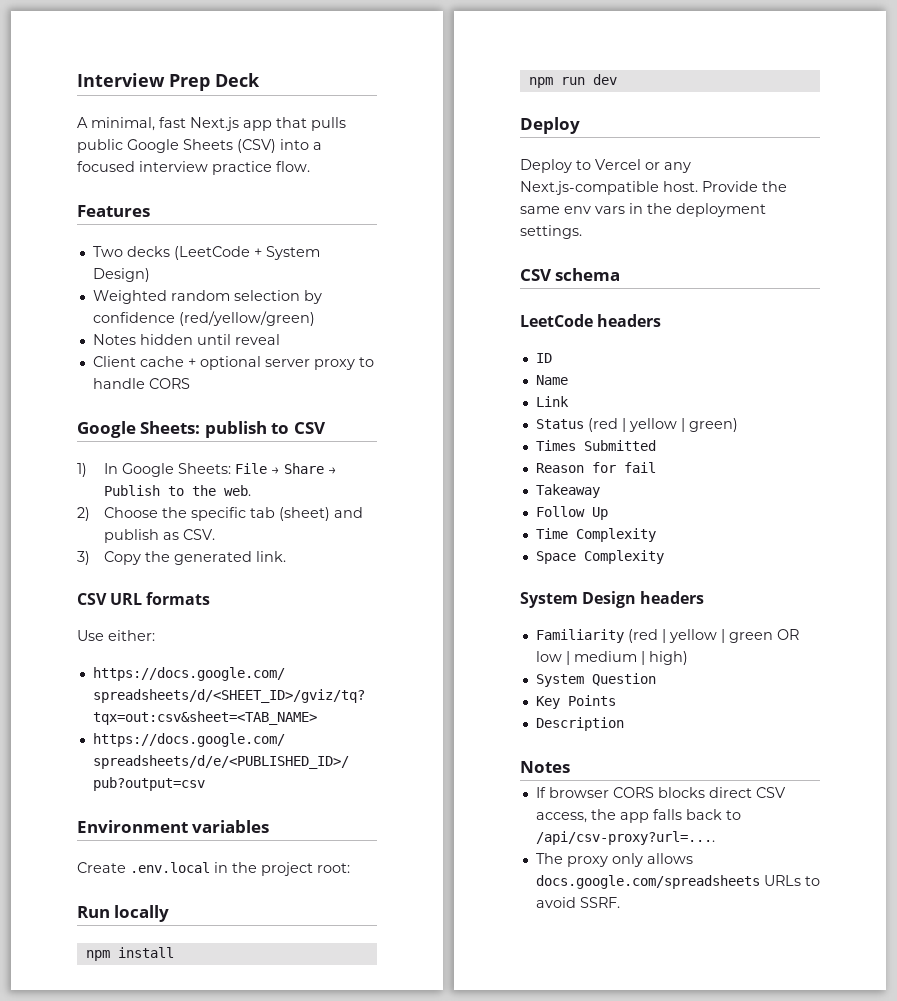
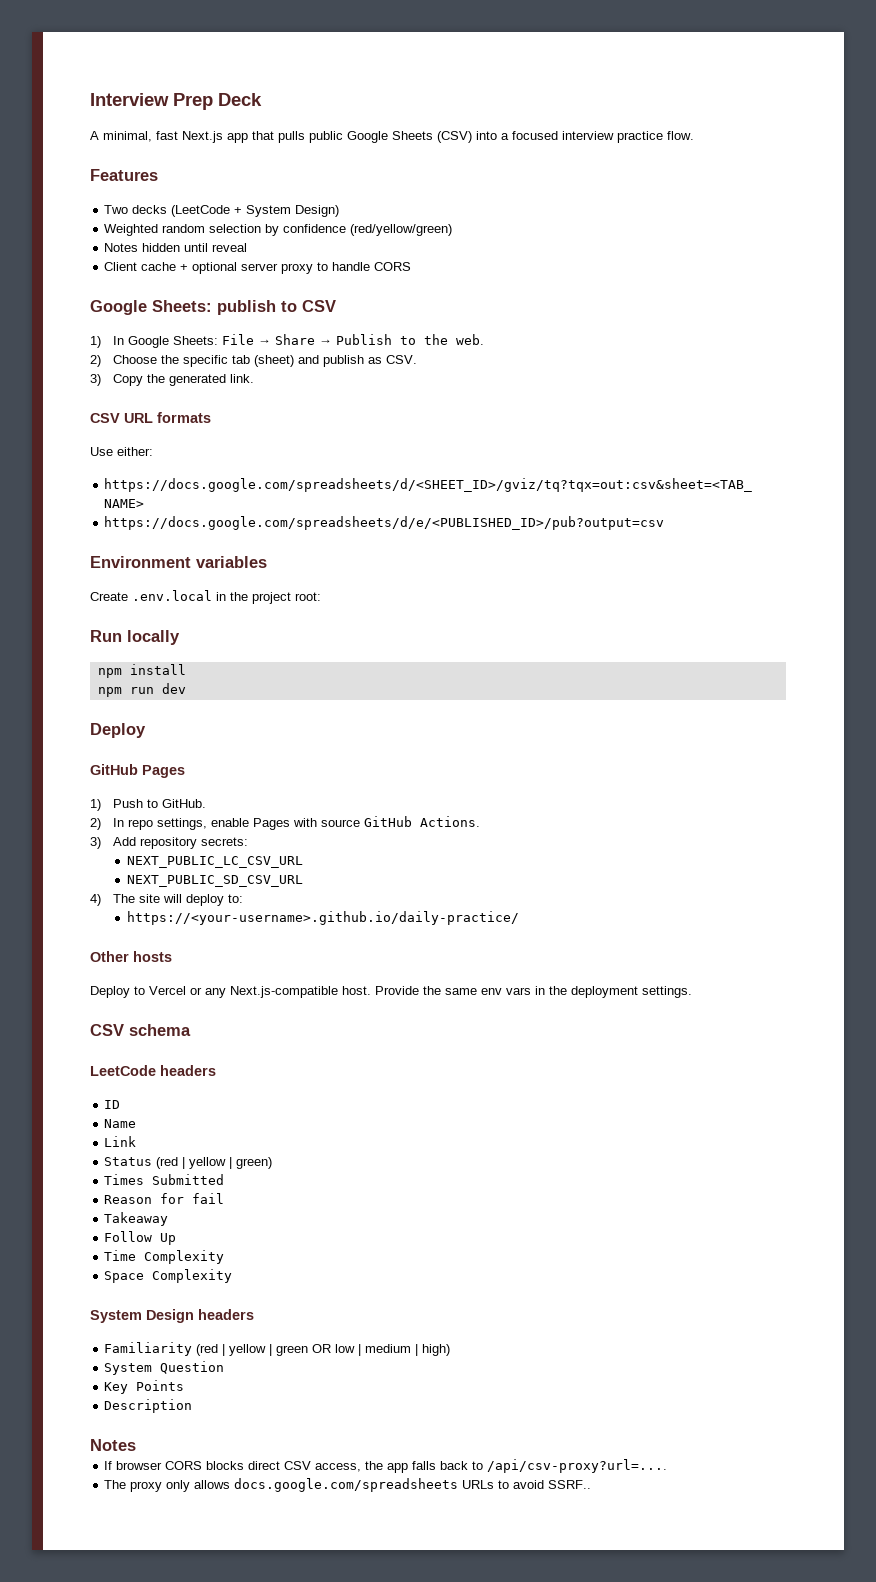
(580, 125) none -> [90,764,185,778] [90,799,206,811] [90,816,480,830] [90,837,248,849] [127,856,304,868] [127,875,304,887] [90,894,243,906] [127,911,520,925] [90,951,172,962] // GitHub Pages // 1) Push to GitHub. // 2) In repo settings, enable Pages with source GitHub Actions. // 3) Add repository secrets: // NEXT_PUBLIC_LC_CSV_URL // NEXT_PUBLIC_SD_CSV_URL // 4) The site will deploy to: // https://<your-username>.github.io/daily-practice/ // Other hosts
[579,897,620,908] SSRF. -> [548,1480,592,1489] SSRF..

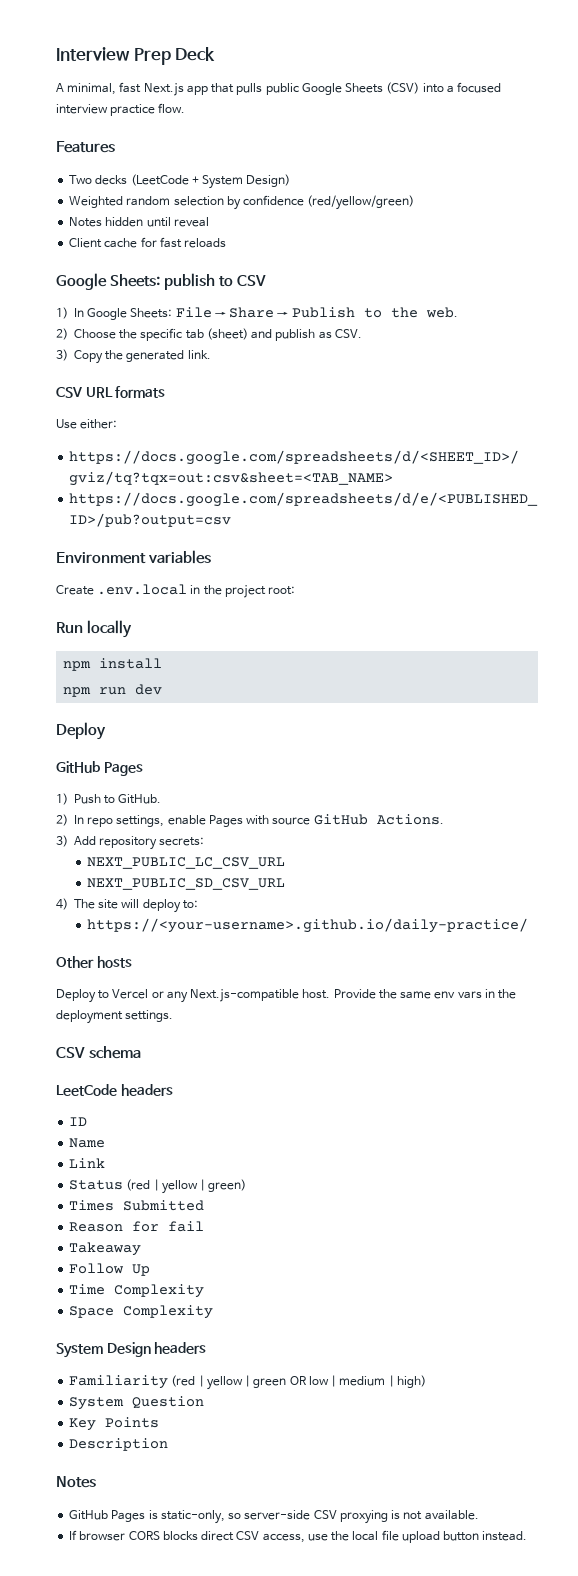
[180,262,412,274] + optional server proxy to handle CORS -> [140,237,227,248] for fast reloads
(136, 1445) none -> [69,1510,479,1524] // GitHub Pages is static-only, so server-side CSV proxying is not available.
[365,1459,668,1473] [104,1478,592,1492] the app falls back to /api/csv-proxy?url=.... // The proxy only allows docs.google.com/spreadsheets URLs to avoid SSRF.. -> [307,1530,528,1543] use the local file upload button instead.

